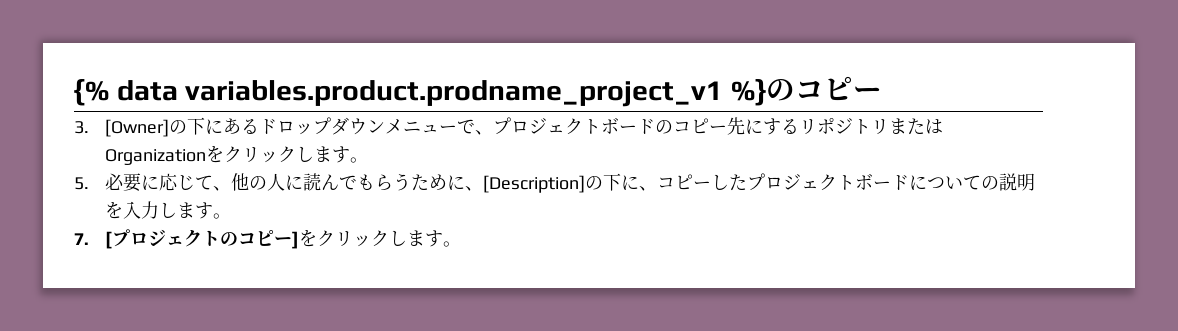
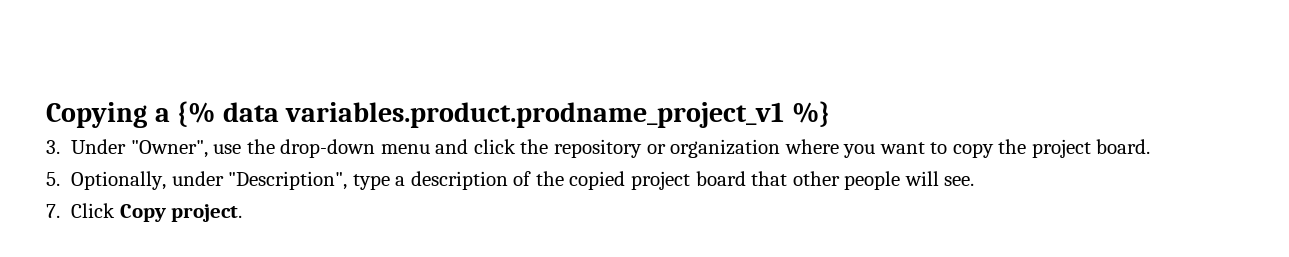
(74, 92) none -> [46,102,170,128] Copying a
[766,76,883,101] のコピー -> (830, 114) none
[104,117,943,137] [104,145,368,165] [74,173,1035,193] [104,201,231,219] [74,229,461,249] [Owner]の下にあるドロップダウンメニューで、プロジェクトボードのコピー先にするリポジトリまたはOrganizationをクリックします。 // 5.必要に応じて、他の人に読んでもらうために、[Description]の下に、コピーしたプロジェクトボードについての説明を入力します。 // 7. [プロジェクトのコピー]をクリックします。 -> [71,139,1151,158] [46,171,975,190] [46,203,243,222] Under "Owner", use the drop-down menu and click the repository or organization where you want to copy the project board. // 5. Optionally, under "Description", type a description of the copied project board that other people will see. // 7. Click Copy project.

